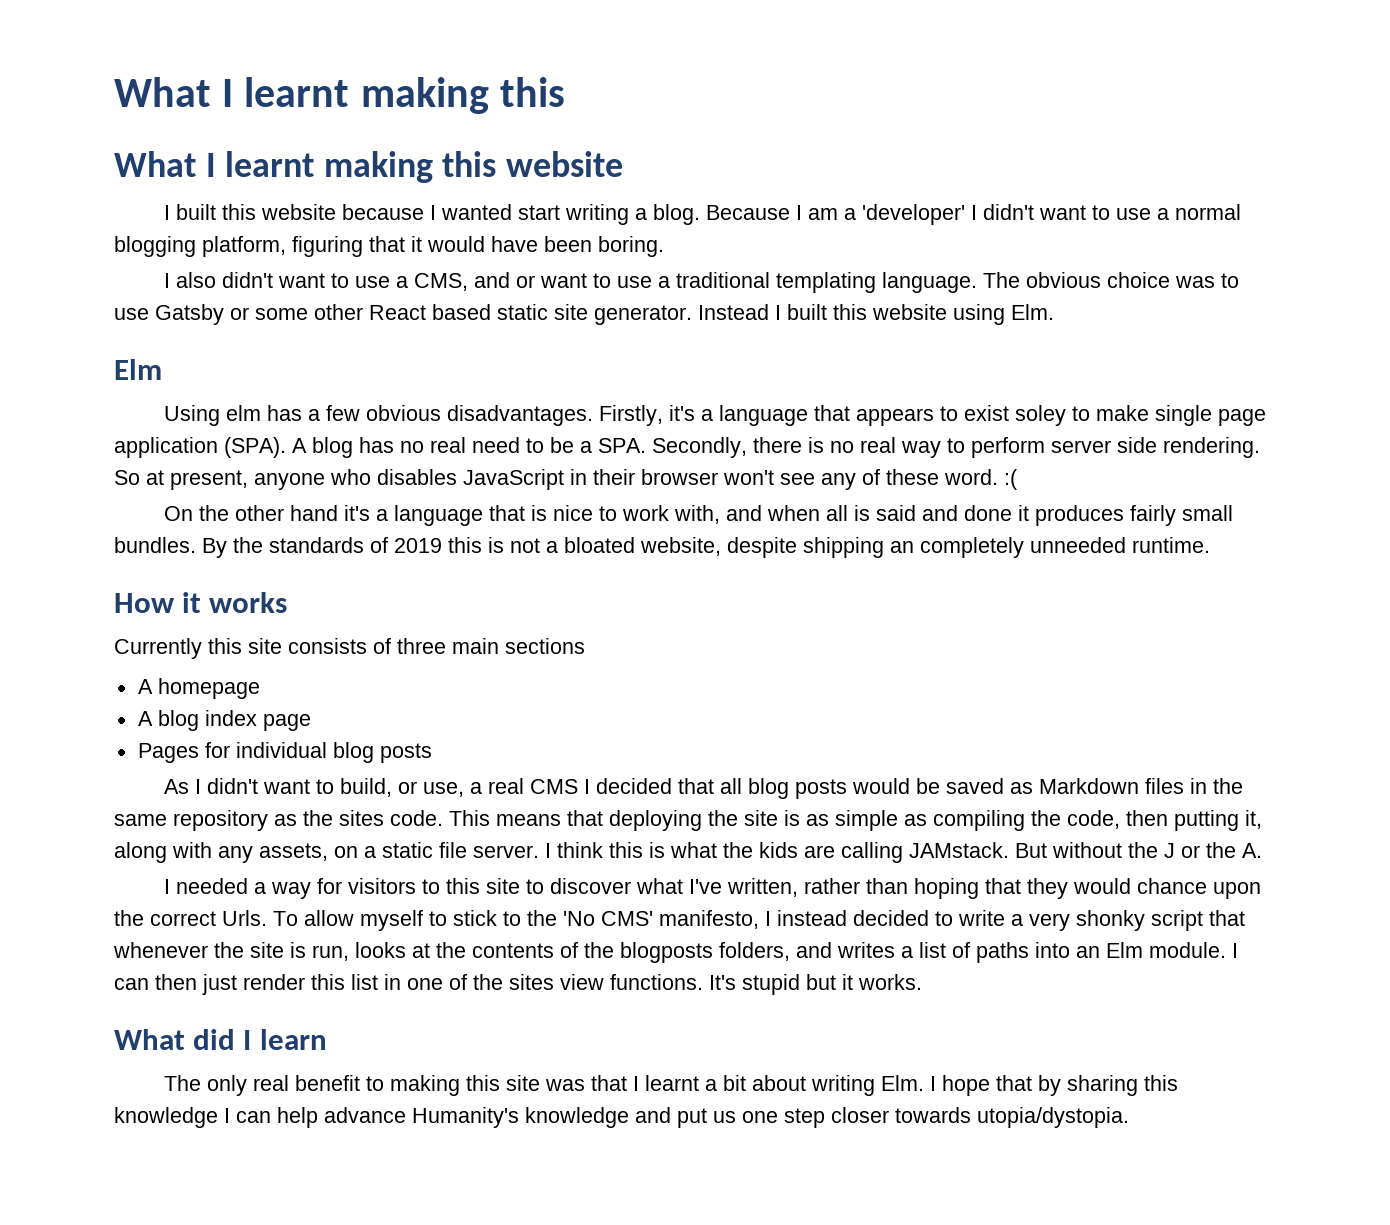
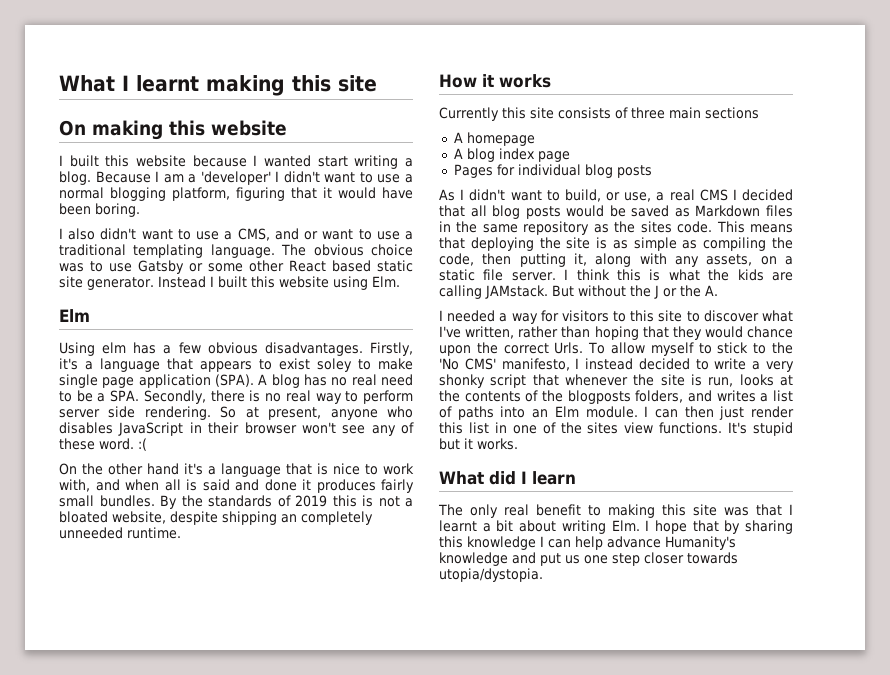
[114,77,565,114] [114,151,315,177] What I learnt making this // What I learnt -> [59,75,377,96] [59,120,86,136] What I learnt making this site // On

